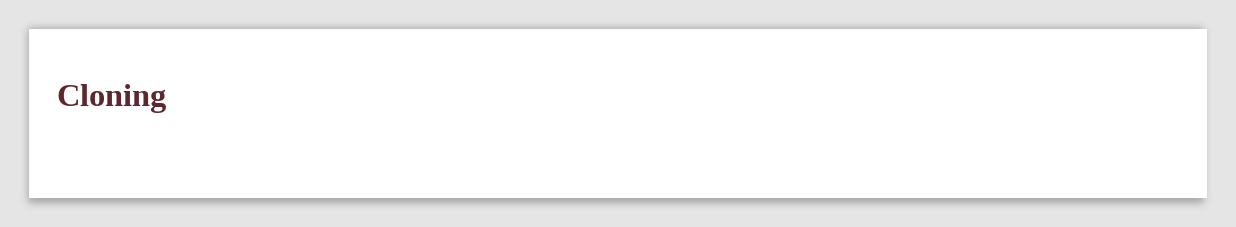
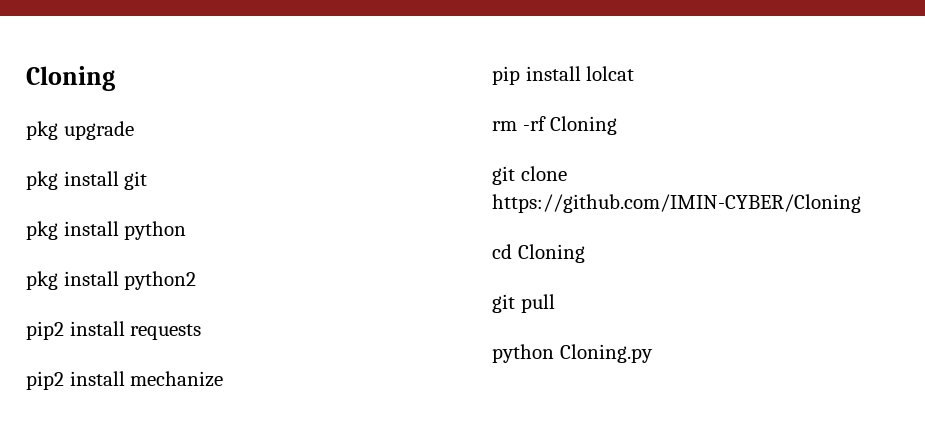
[57,84,166,113] Cloning -> [26,66,115,91] [26,121,134,140] [26,171,148,190] [26,221,187,240] [26,271,197,290] [26,321,202,340] [26,371,224,390] [492,66,635,85] [492,116,618,135] [492,166,567,185] [492,194,861,213] [492,244,585,263] [492,294,555,313] [492,344,653,363] Cloning // pkg upgrade // pkg install git // pkg install python // pkg install python2 // pip2 install requests // pip2 install mechanize // pip install lolcat // rm -rf Cloning // git clone https://github.com/IMIN-CYBER/Cloning // cd Cloning // git pull // python Cloning.py

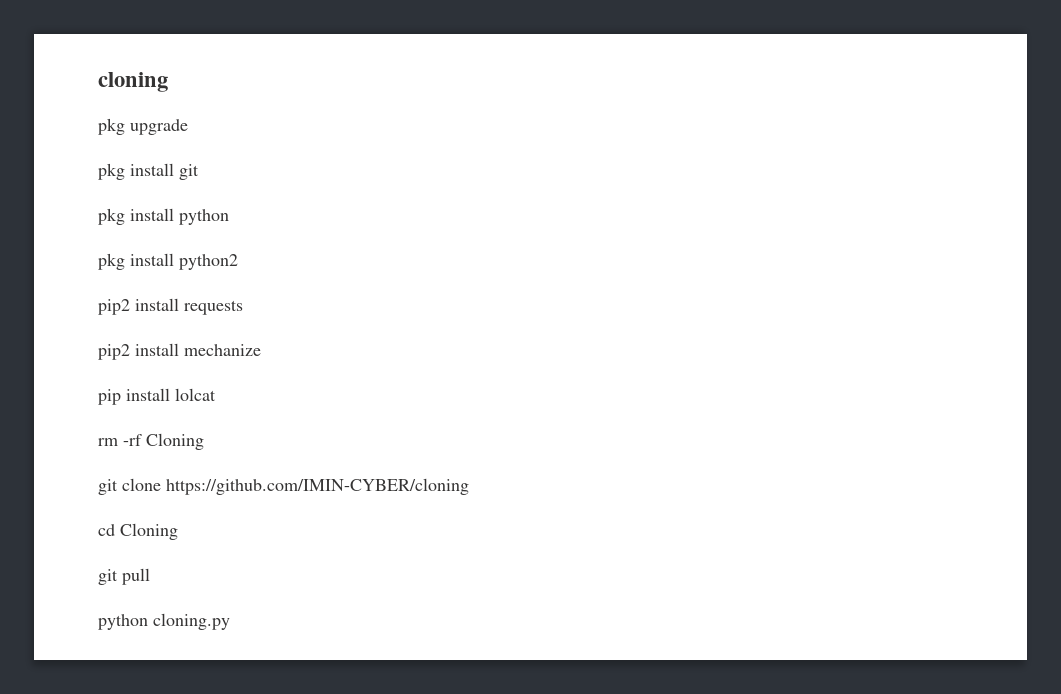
[26,66,115,91] Cloning -> [98,72,168,92] cloning
[492,194,861,213] https://github.com/IMIN-CYBER/Cloning -> [166,478,469,495] https://github.com/IMIN-CYBER/cloning
[559,344,653,363] Cloning.py -> [153,613,230,630] cloning.py

